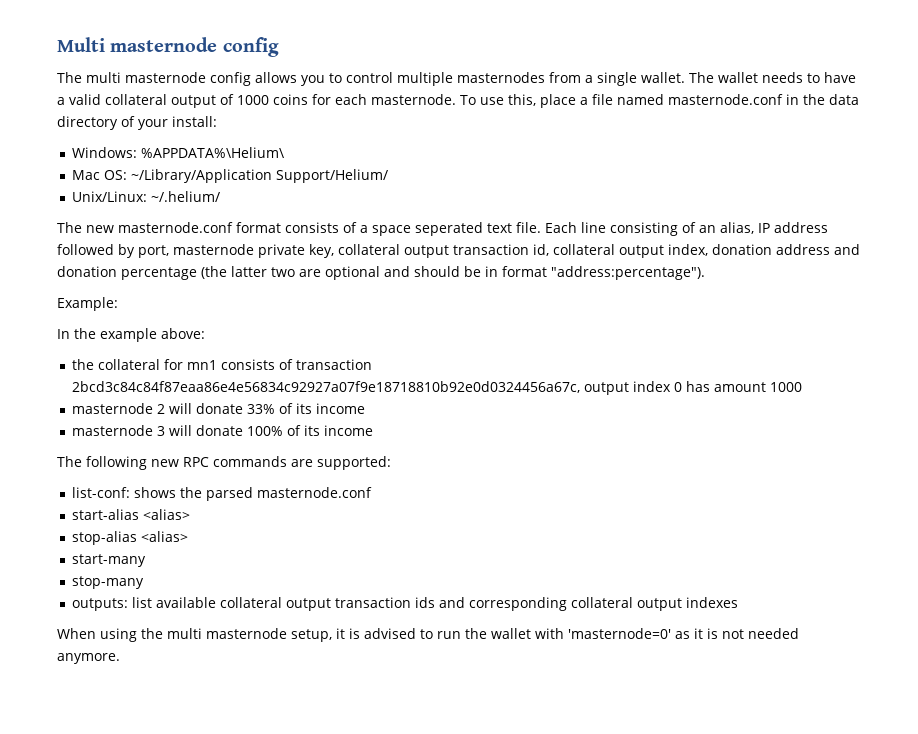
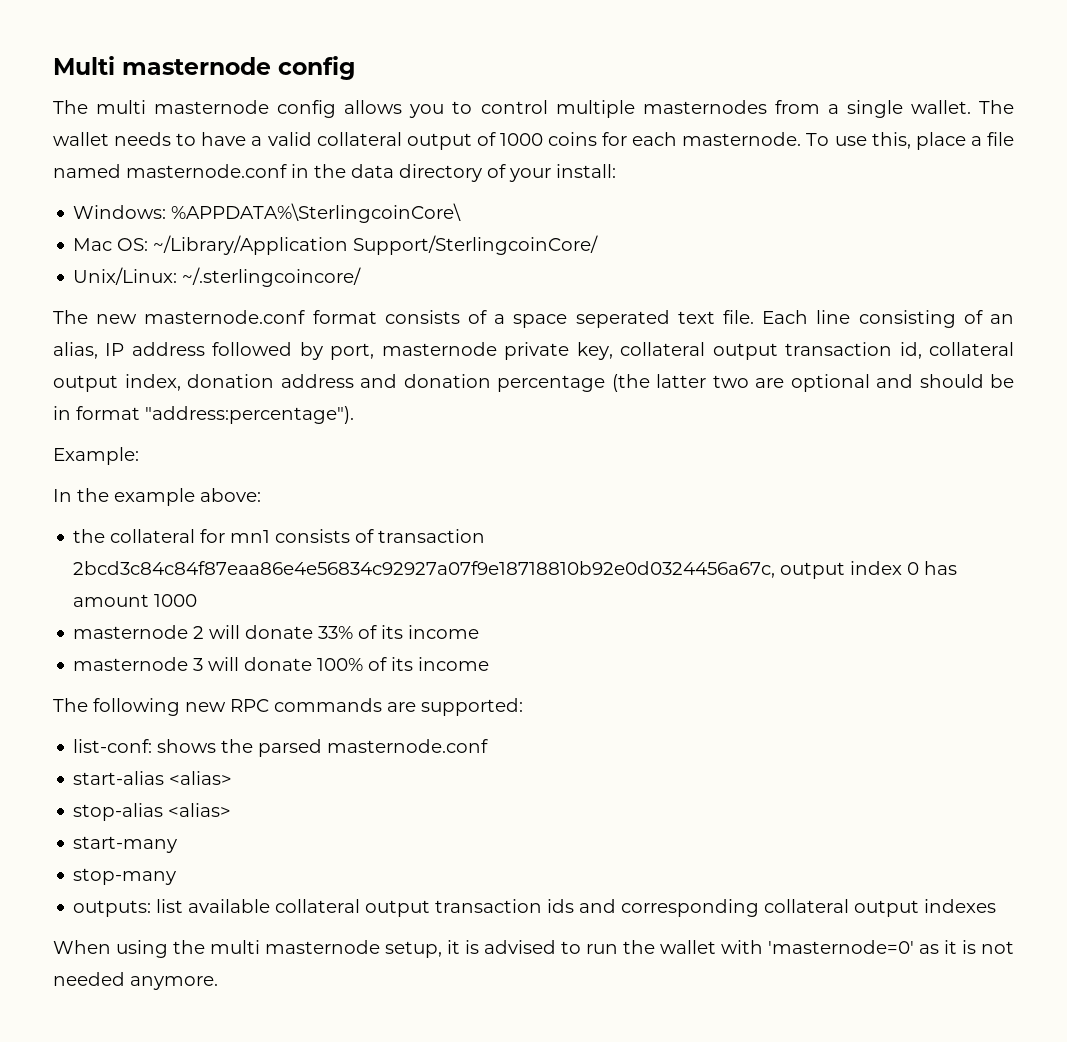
[141,147,286,158] %APPDATA%\Helium\ -> [171,203,462,223] %APPDATA%\SterlingcoinCore\
[276,169,389,183] Support/Helium/ -> [353,235,599,255] Support/SterlingcoinCore/
[151,191,221,202] ~/.helium/ -> [182,267,362,287] ~/.sterlingcoincore/

